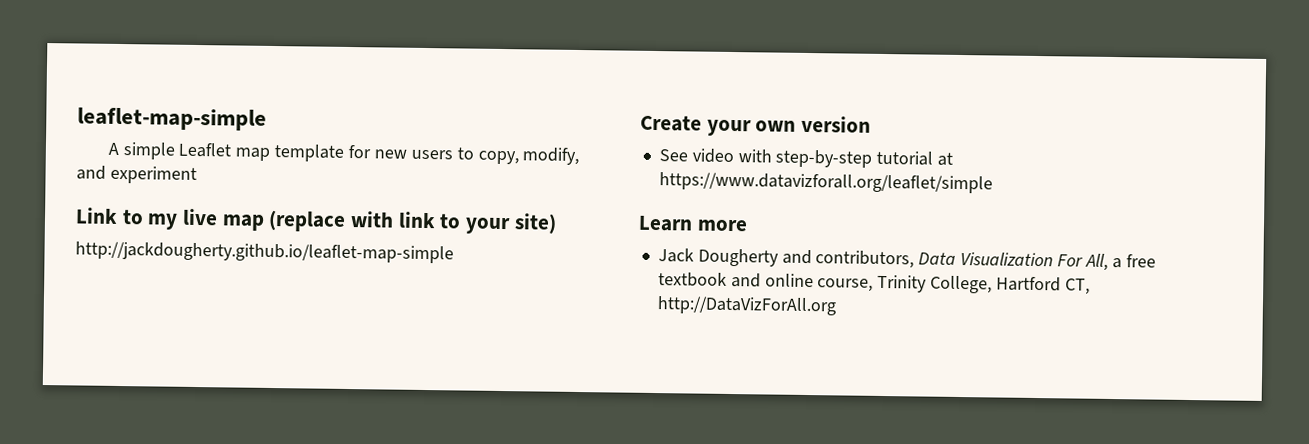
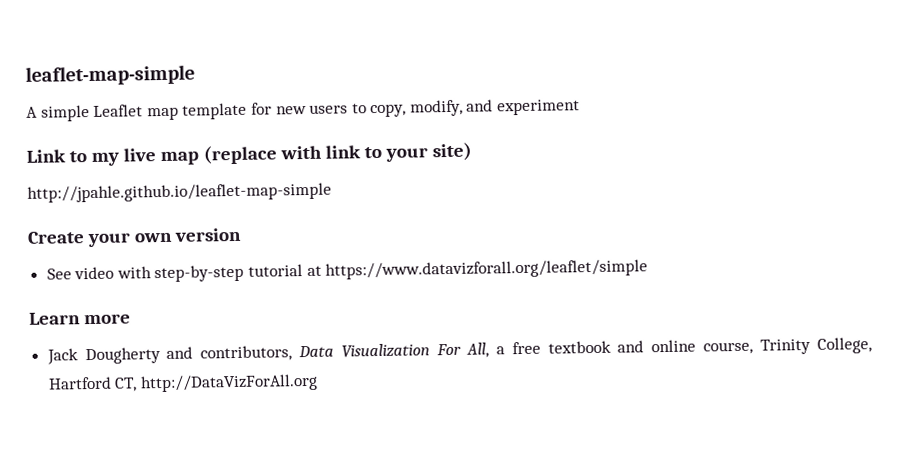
[75,241,454,264] http://jackdougherty.github.io/leaflet-map-simple -> [27,182,332,203] http://jpahle.github.io/leaflet-map-simple

